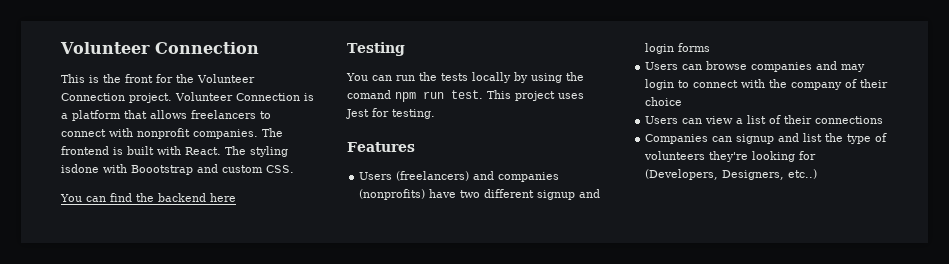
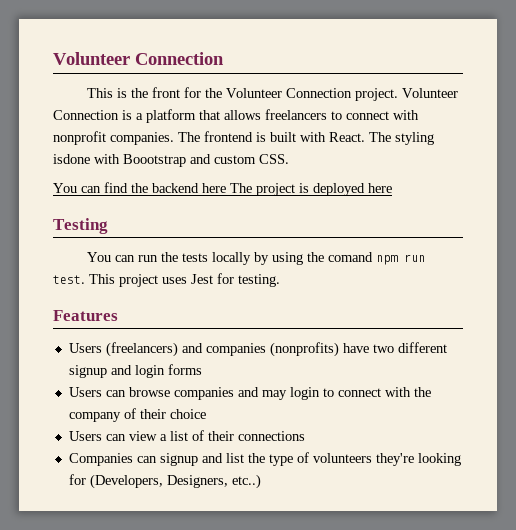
(236, 197) none -> [230,183,392,196] The project is deployed here

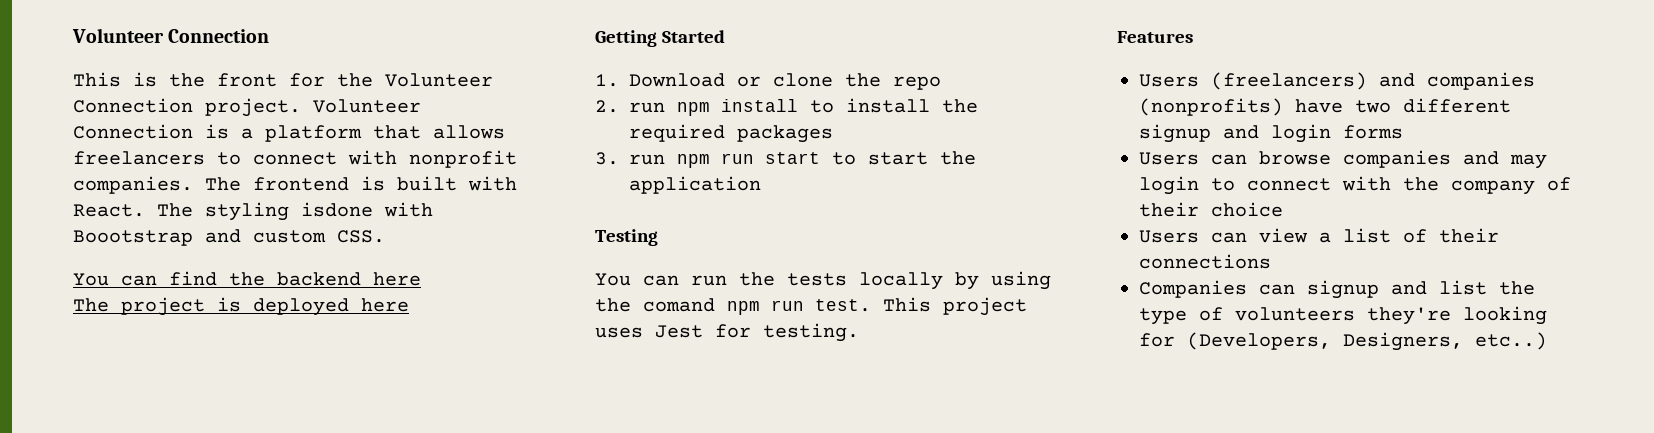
(226, 188) none -> (421, 279) //
(392, 188) none -> [595,30,726,47] [595,73,941,90] [595,98,978,116] [629,124,833,143] [595,151,976,168] [629,176,761,194] // Getting Started // 1. Download or clone the repo // 2. run npm install to install the required packages // 3. run npm run start to start the application

